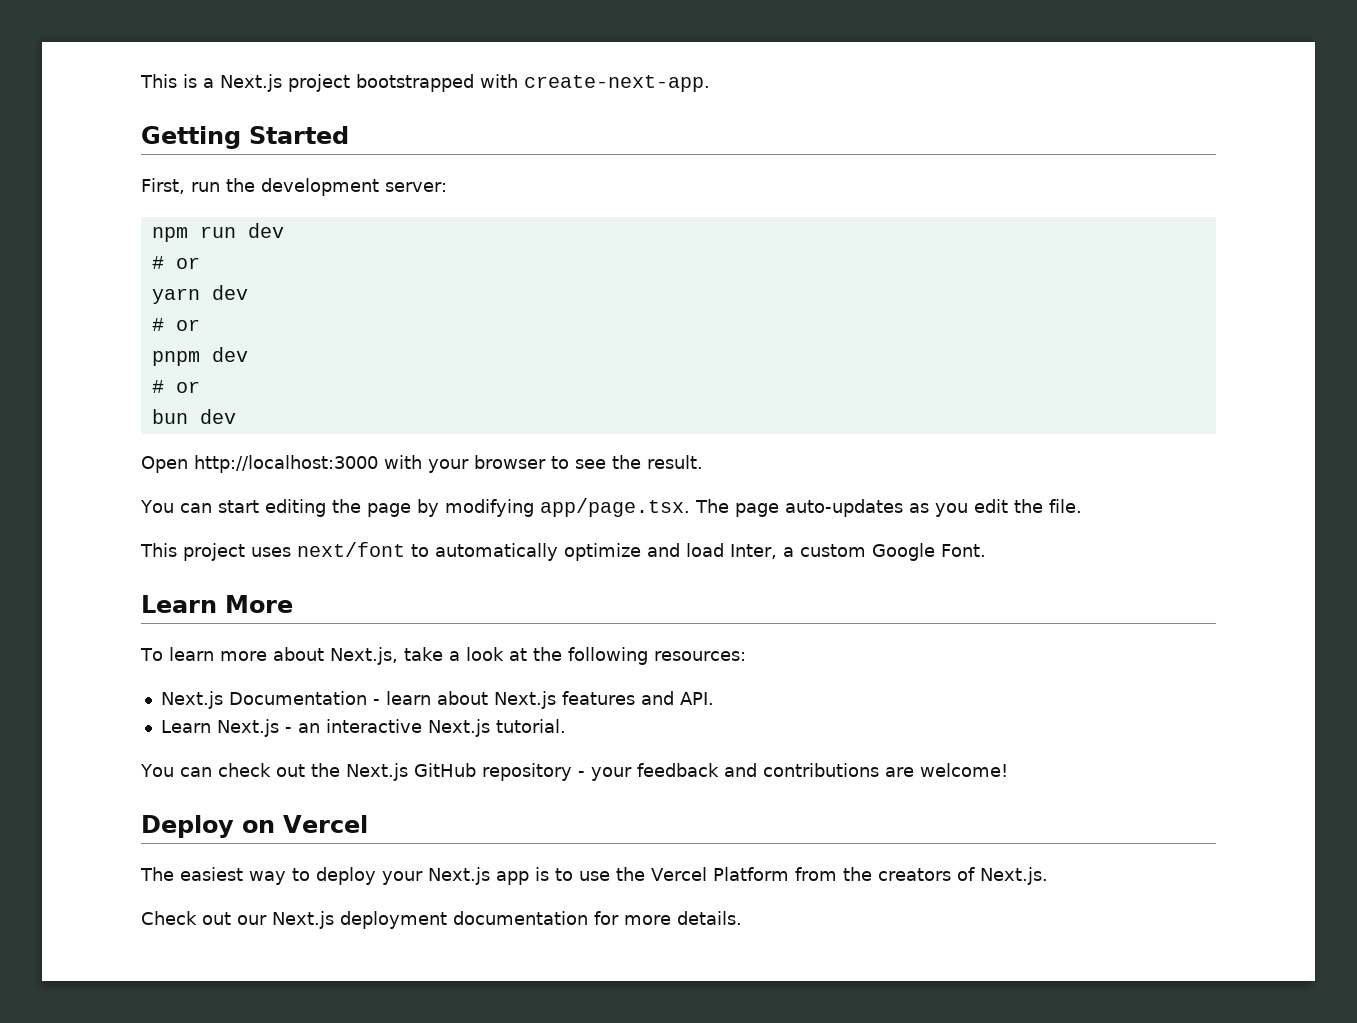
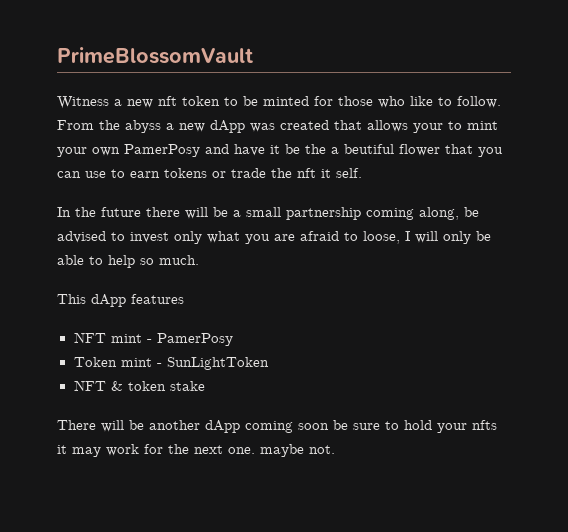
[140,74,710,92] [141,126,349,149] [141,178,447,196] [151,223,284,242] [151,256,200,269] [151,285,248,304] [151,318,200,331] [151,347,248,366] [151,380,200,393] [151,409,236,424] [141,455,703,473] [140,498,1082,517] [140,542,986,561] [141,595,293,613] [140,647,746,665] [160,691,714,709] [160,719,566,737] [140,763,1008,781] [141,815,368,838] [140,867,1048,885] [141,911,742,929] This is a Next.js project bootstrapped with create-next-app. // Getting Started // First, run the development server: // npm run dev // # or // yarn dev // # or // pnpm dev // # or // bun dev // Open http://localhost:3000 with your browser to see the result. // You can start editing the page by modifying app/page.tsx. The page auto-updates as you edit the file. // This project uses next/font to automatically optimize and load Inter, a custom Google Font. // Learn More // To learn more about Next.js, take a look at the following resources: // Next.js Documentation - learn about Next.js features and API. // Learn Next.js - an interactive Next.js tutorial. // You can check out the Next.js GitHub repository - your feedback and contributions are welcome! // Deploy on Vercel // The easiest way to deploy your Next.js app is to use the Vercel Platform from the creators of Next.js. // Check out our Next.js deployment documentation for more details. -> [57,47,253,64] [57,96,501,109] [57,120,498,133] [57,144,503,157] [57,168,362,178] [57,207,479,220] [57,231,491,244] [57,255,199,268] [57,294,184,307] [73,332,233,346] [73,357,269,370] [73,380,205,391] [57,420,497,433] [57,444,335,457] PrimeBlossomVault // Witness a new nft token to be minted for those who like to follow. From the abyss a new dApp was created that allows your to mint your own PamerPosy and have it be the a beutiful flower that you can use to earn tokens or trade the nft it self. // In the future there will be a small partnership coming along, be advised to invest only what you are afraid to loose, I will only be able to help so much. // This dApp features // NFT mint - PamerPosy // Token mint - SunLightToken // NFT & token stake // There will be another dApp coming soon be sure to hold your nfts it may work for the next one. maybe not.

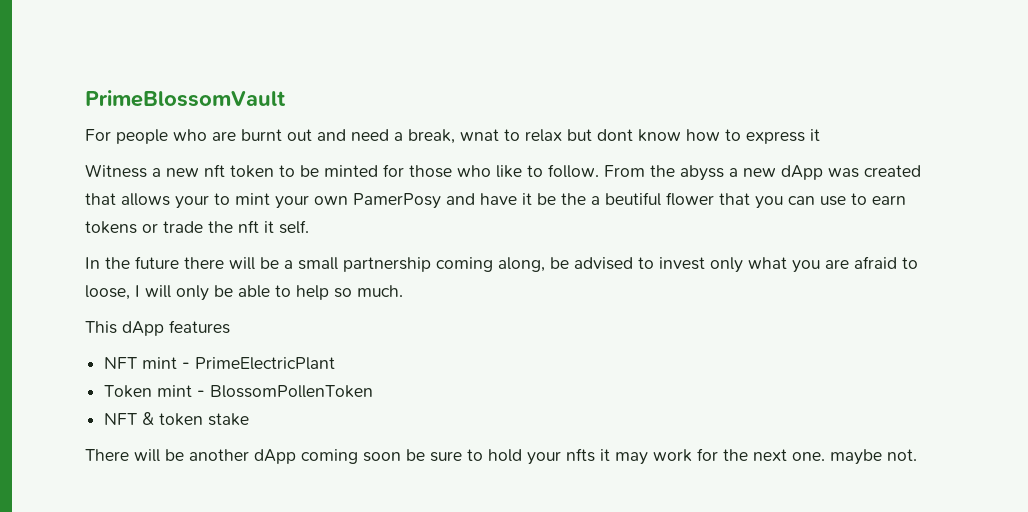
(253, 55) none -> [85,129,820,144] // For people who are burnt out and need a break, wnat to relax but dont know how to express it
[156,333,233,346] PamerPosy -> [195,357,336,370] PrimeElectricPlant
[166,357,269,370] SunLightToken -> [210,385,374,398] BlossomPollenToken

